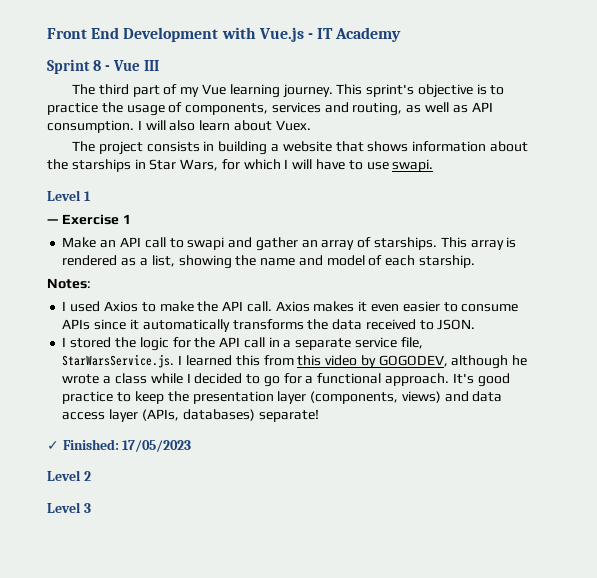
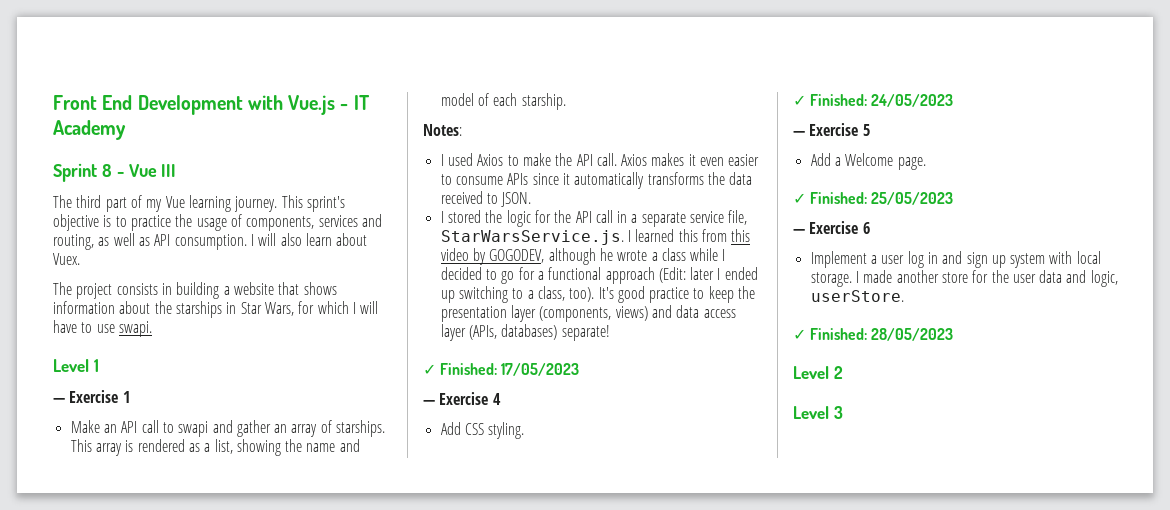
[384,373,449,386] approach. -> [605,267,758,284] [440,286,595,303] approach (Edit: later I ended up switching to a class, too).
(192, 446) none -> [423,392,501,405] [440,422,525,439] [793,94,954,107] [793,123,870,136] [810,153,926,170] [793,192,954,205] [793,221,870,234] [810,251,1101,268] [810,270,1118,287] [810,290,904,302] [793,328,954,341] // — Exercise 4 // Add CSS styling. // ✓ Finished: 24/05/2023 // — Exercise 5 // Add a Welcome page. // ✓ Finished: 25/05/2023 // — Exercise 6 // Implement a user log in and sign up system with local storage. I made another store for the user data and logic, userStore. // ✓ Finished: 28/05/2023

